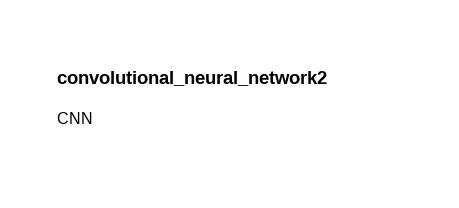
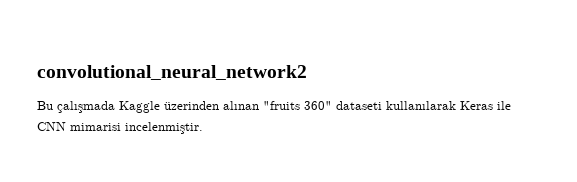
[57,112,93,124] CNN -> [37,101,511,113] [37,122,203,134] Bu çalışmada Kaggle üzerinden alınan "fruits 360" dataseti kullanılarak Keras ile CNN mimarisi incelenmiştir.

